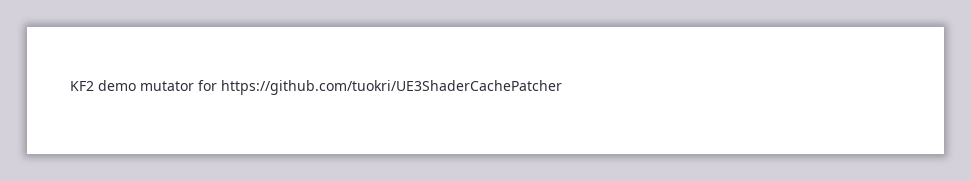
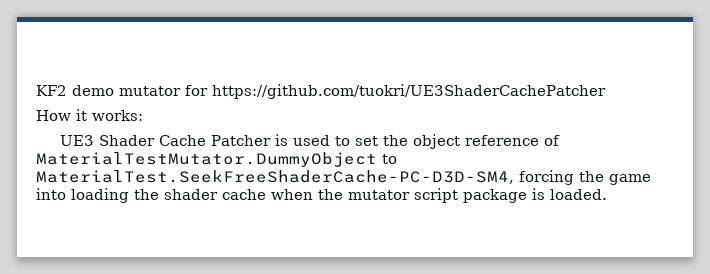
(562, 87) none -> [36,109,143,121] [59,134,560,149] [36,152,397,167] [36,170,651,185] [36,188,607,203] // How it works: // UE3 Shader Cache Patcher is used to set the object reference of MaterialTestMutator.DummyObject to MaterialTest.SeekFreeShaderCache-PC-D3D-SM4, forcing the game into loading the shader cache when the mutator script package is loaded.

